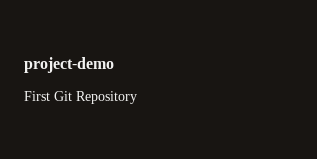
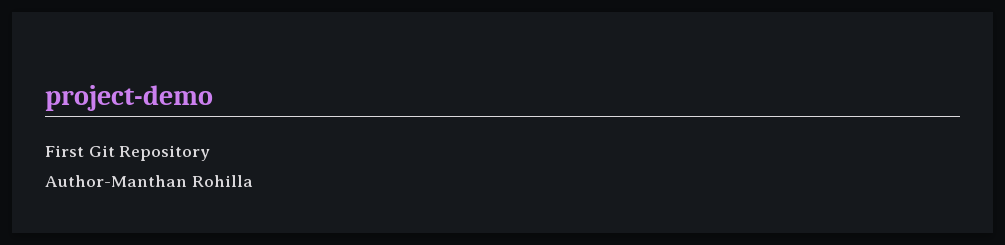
(137, 97) none -> [45,175,253,187] // Author-Manthan Rohilla

